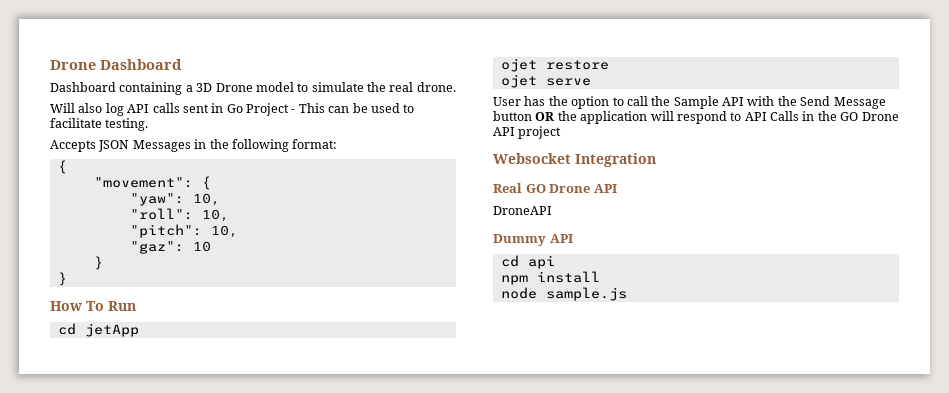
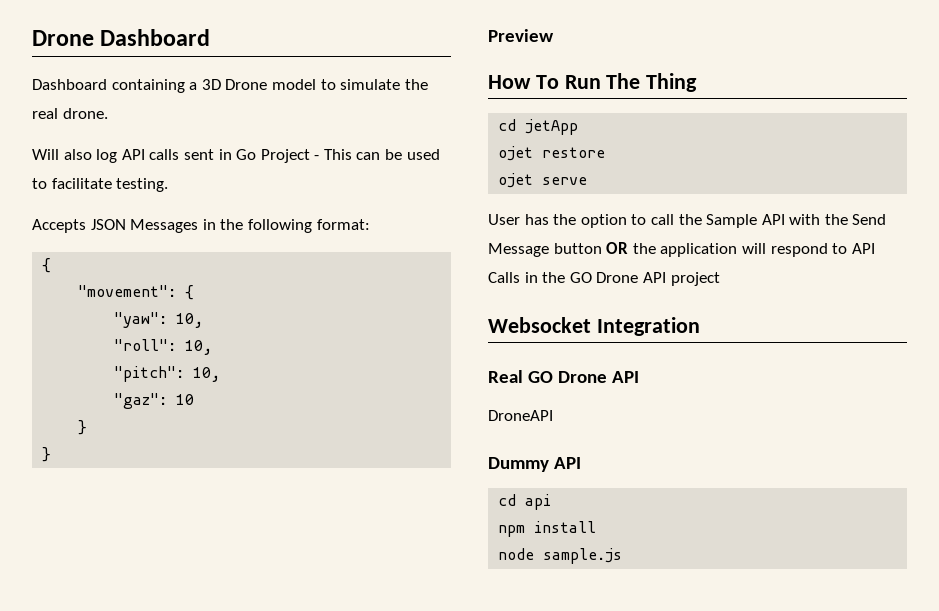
(67, 279) none -> [488,29,554,42] // Preview
(136, 306) none -> [606,73,698,92] The Thing

